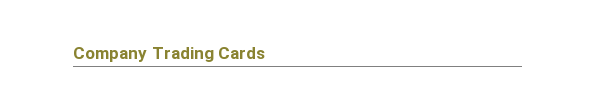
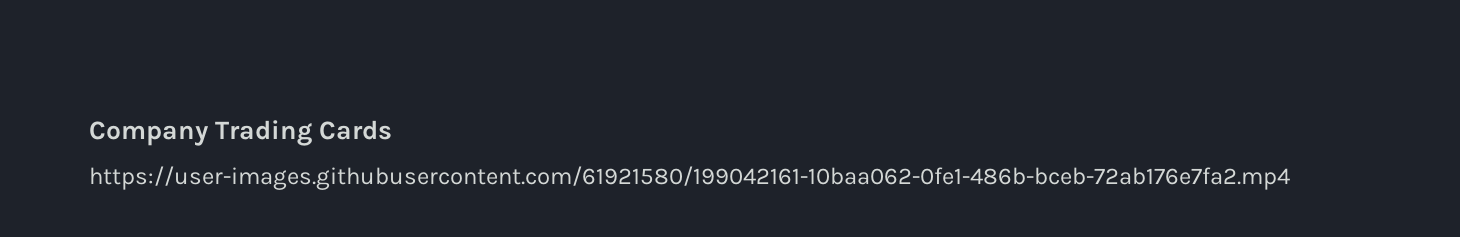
(266, 53) none -> [89,166,1290,190] // https://user-images.githubusercontent.com/61921580/199042161-10baa062-0fe1-486b-bceb-72ab176e7fa2.mp4

